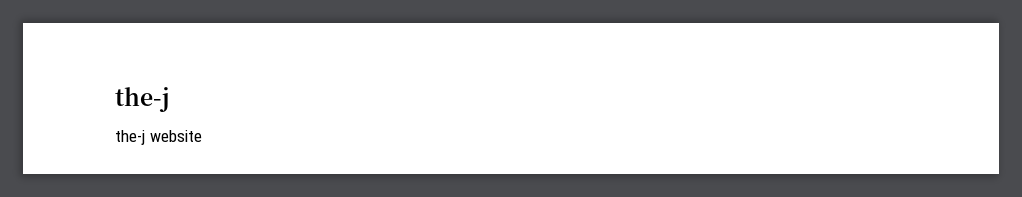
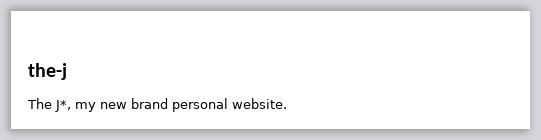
[115,130,202,145] the-j website -> [27,98,287,112] The J*, my new brand personal website.

